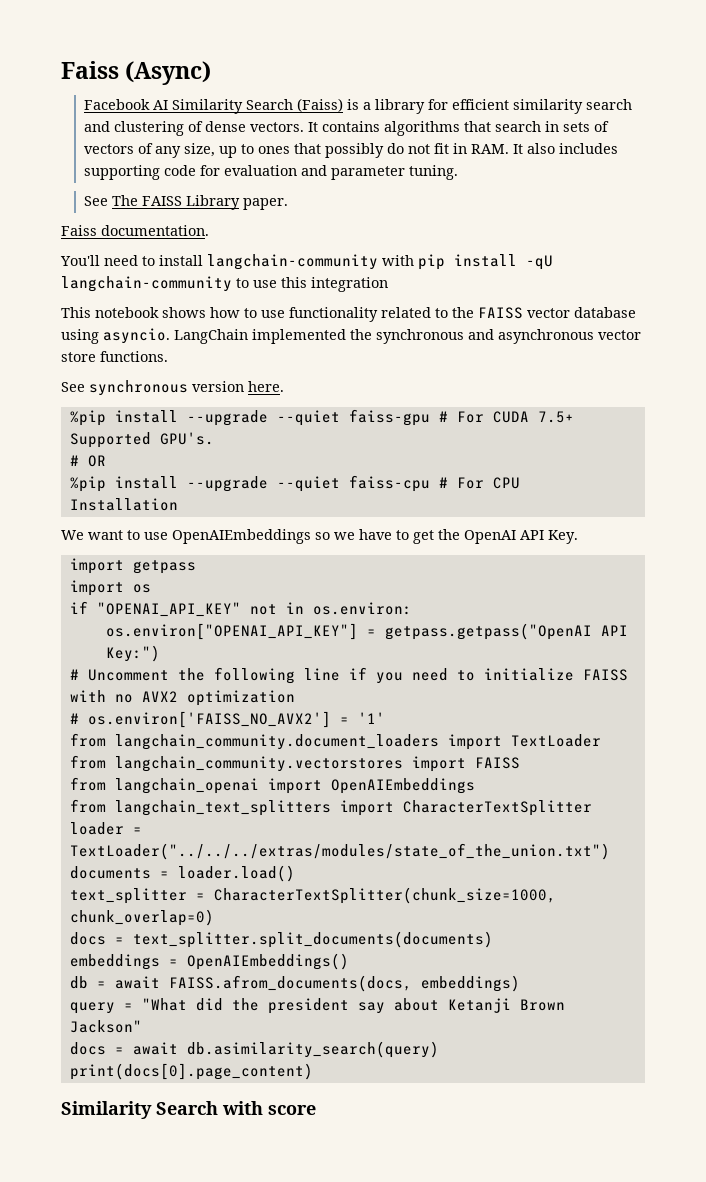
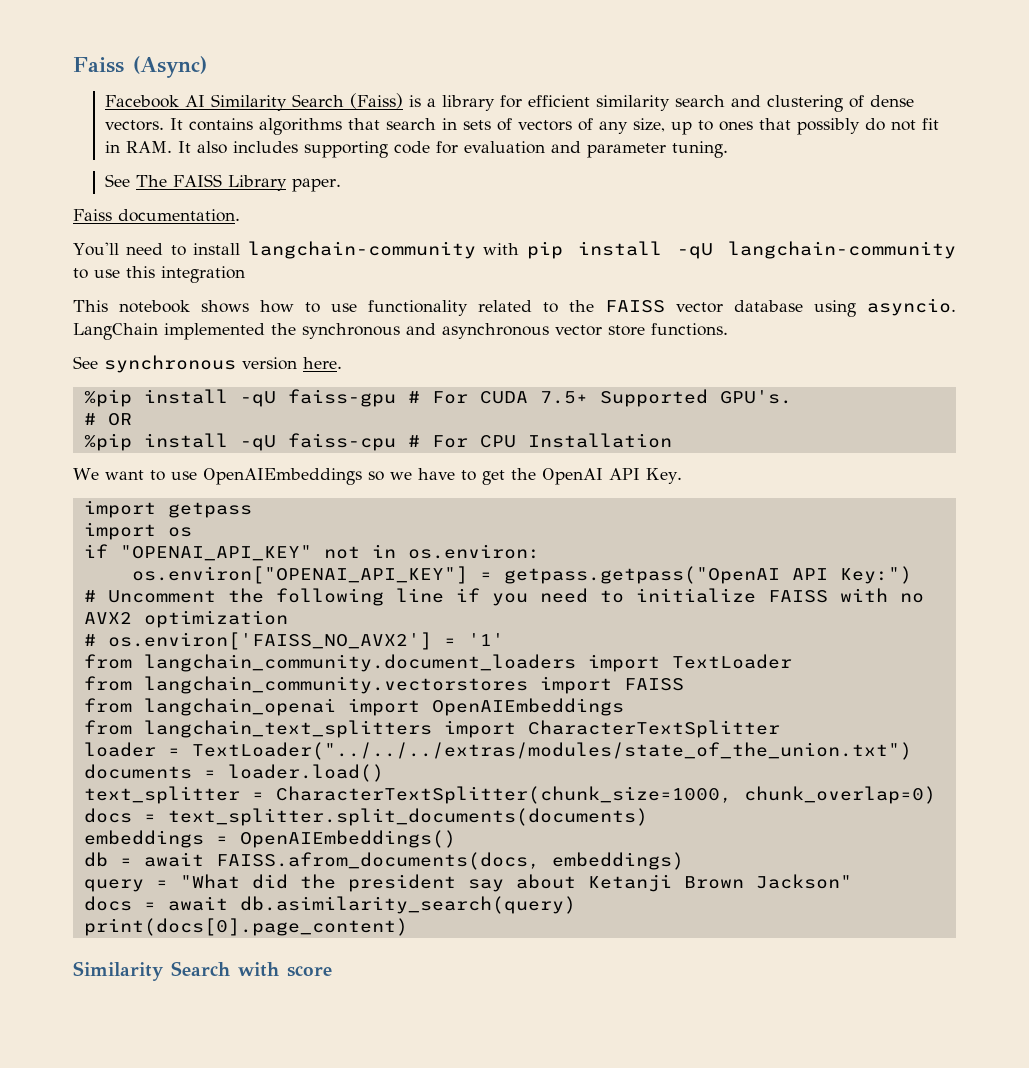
[186,410,340,426] --upgrade --quiet -> [239,391,276,407] -qU
[186,476,340,492] --upgrade --quiet -> [239,435,276,451] -qU

